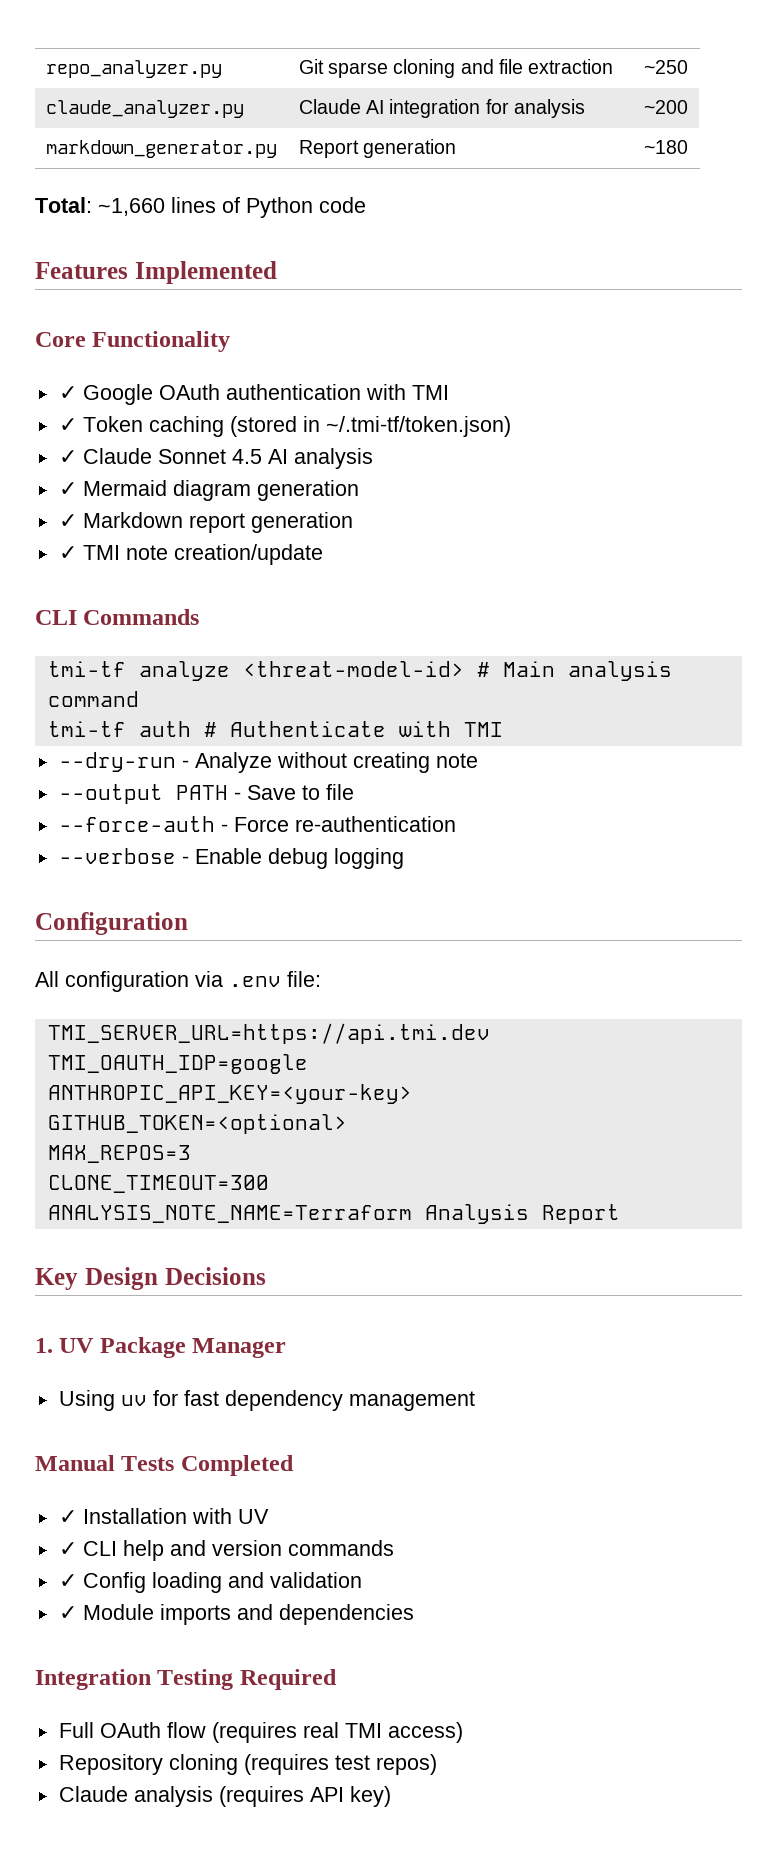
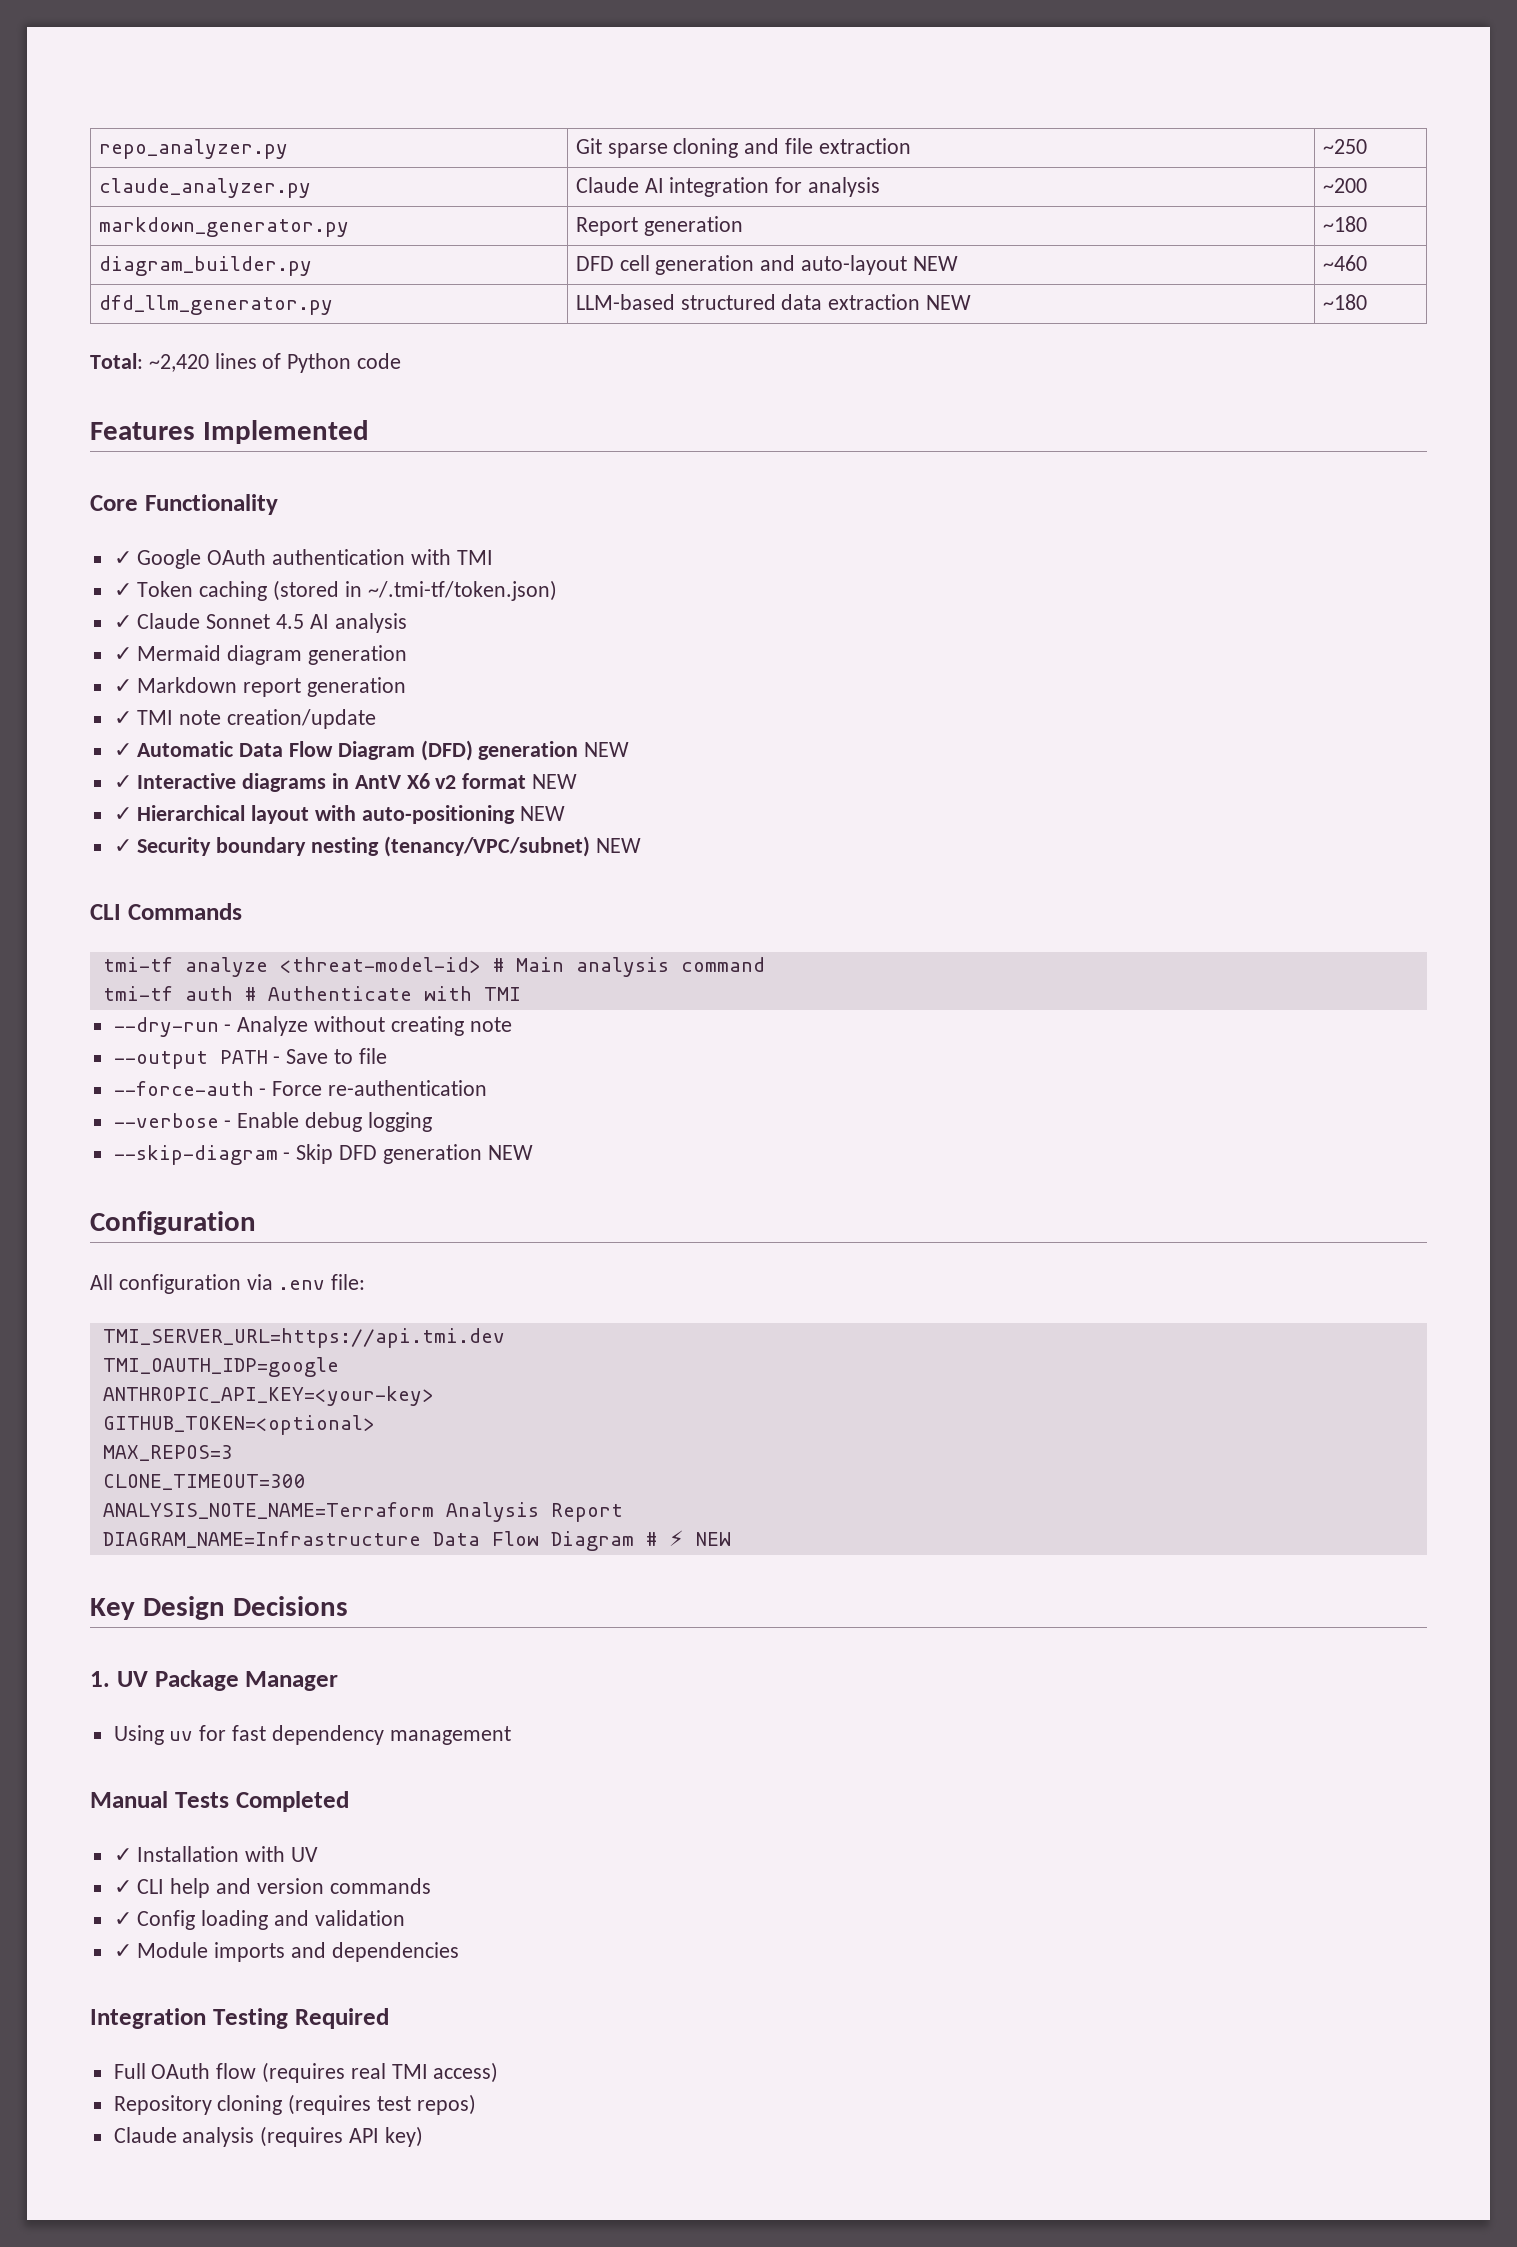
(688, 147) none -> [98,256,312,276] [575,255,958,275] [1322,255,1367,271] [98,295,333,315] [575,294,971,310] [1322,294,1367,310] // diagram_builder.py | DFD cell generation and auto-layout NEW | ~460 // dfd_llm_generator.py | LLM-based structured data extraction NEW | ~180
[98,198,165,216] ~1,660 -> [148,354,209,372] ~2,420
(323, 554) none -> [113,740,630,761] [113,773,578,792] [113,805,565,824] [113,836,641,857] // ✓ Automatic Data Flow Diagram (DFD) generation NEW // ✓ Interactive diagrams in AntV X6 v2 format NEW // ✓ Hierarchical layout with auto-positioning NEW // ✓ Security boundary nesting (tenancy/VPC/subnet) NEW
(404, 858) none -> [113,1144,533,1165] // --skip-diagram - Skip DFD generation NEW
(620, 1214) none -> [102,1530,731,1551] // DIAGRAM_NAME=Infrastructure Data Flow Diagram # ⚡ NEW

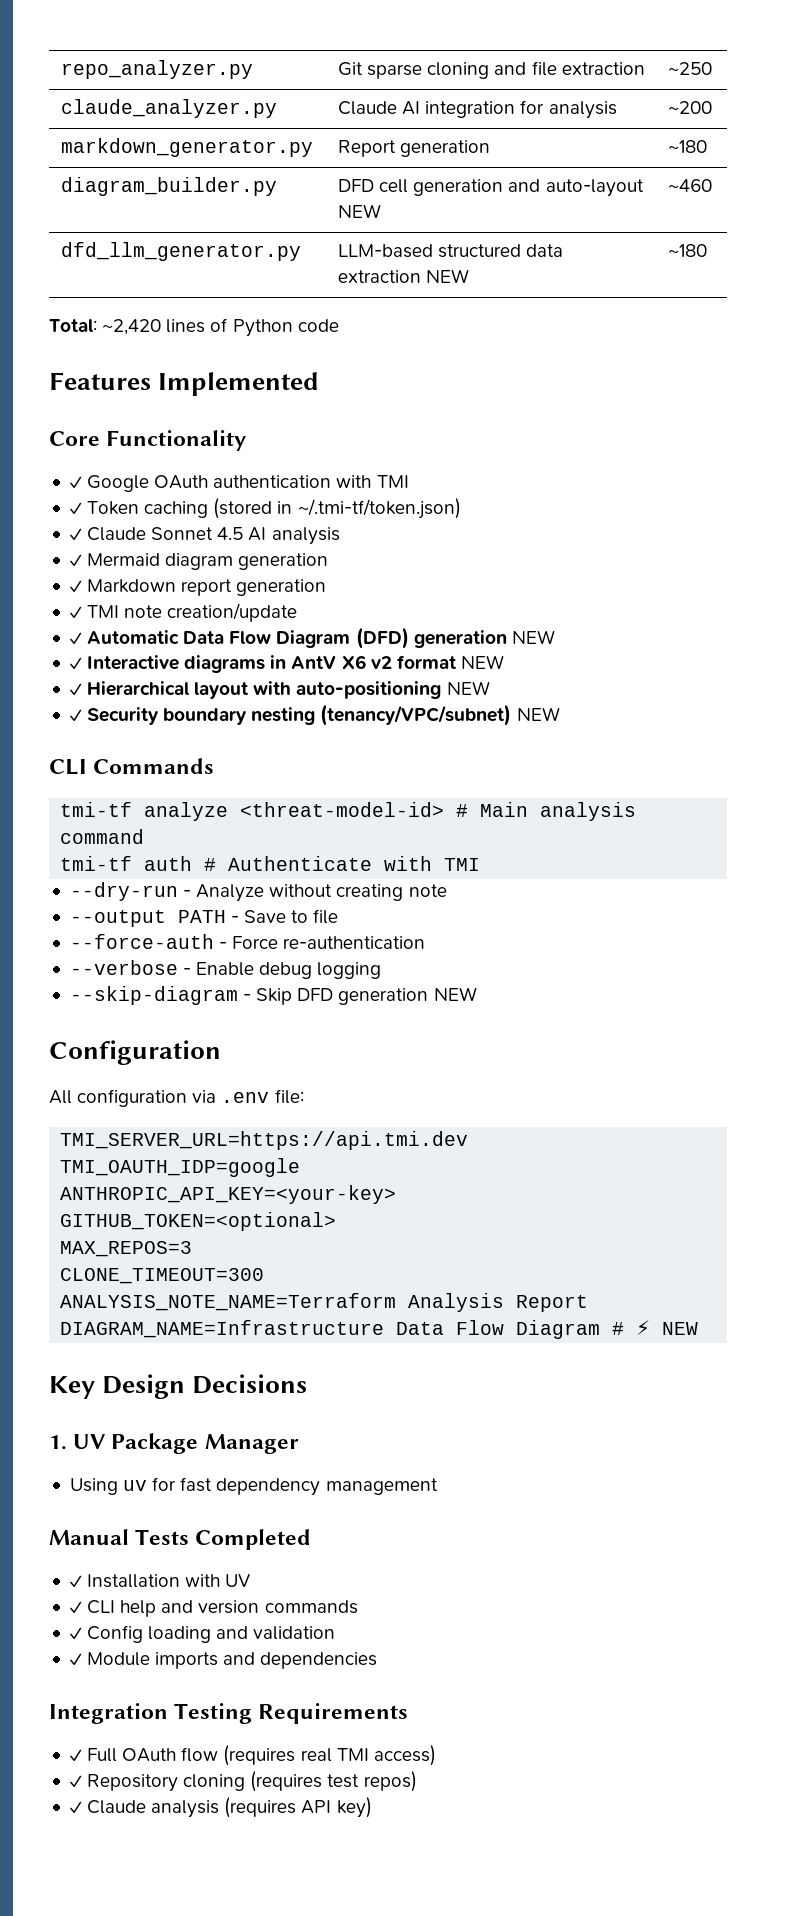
[294,2008,389,2029] Required // -> [258,1703,409,1724] [69,1749,82,1762] Requirements // ✓
(499, 2072) none -> [69,1775,82,1788] ✓
(476, 2104) none -> [69,1801,82,1814] ✓

